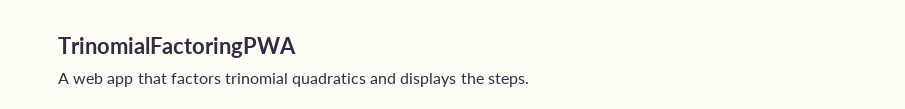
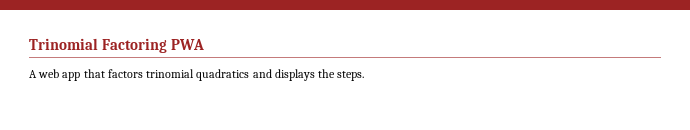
[58,37,296,58] TrinomialFactoringPWA -> [29,38,205,53] Trinomial Factoring PWA

